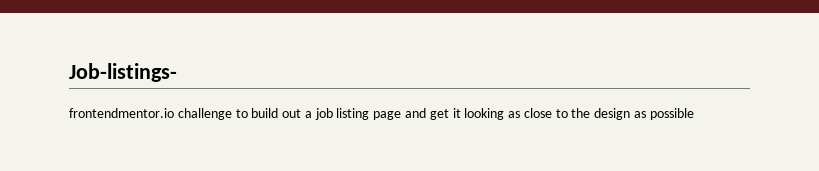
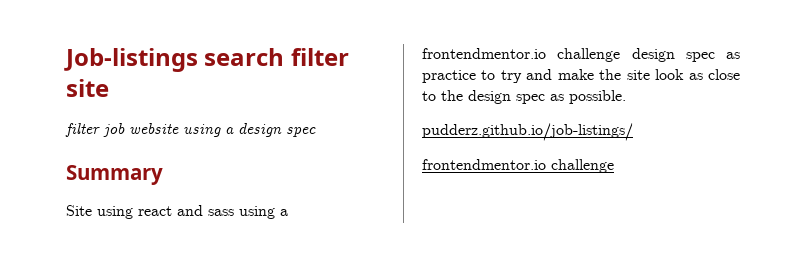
[69,63,177,82] [69,108,505,120] Job-listings- // frontendmentor.io challenge to build out a job listing page and get it looking -> [64,48,349,72] [66,79,109,97] [65,123,316,137] [66,165,163,185] [66,205,288,219] [422,48,740,62] [422,69,685,83] Job-listings search filter site // filter job website using a design spec // Summary // Site using react and sass using a frontendmentor.io challenge design spec as practice to try and make the site look
[634,108,694,120] as possible -> [516,90,626,104] [422,123,633,141] [422,159,614,173] spec as possible. // pudderz.github.io/job-listings/ // frontendmentor.io challenge

